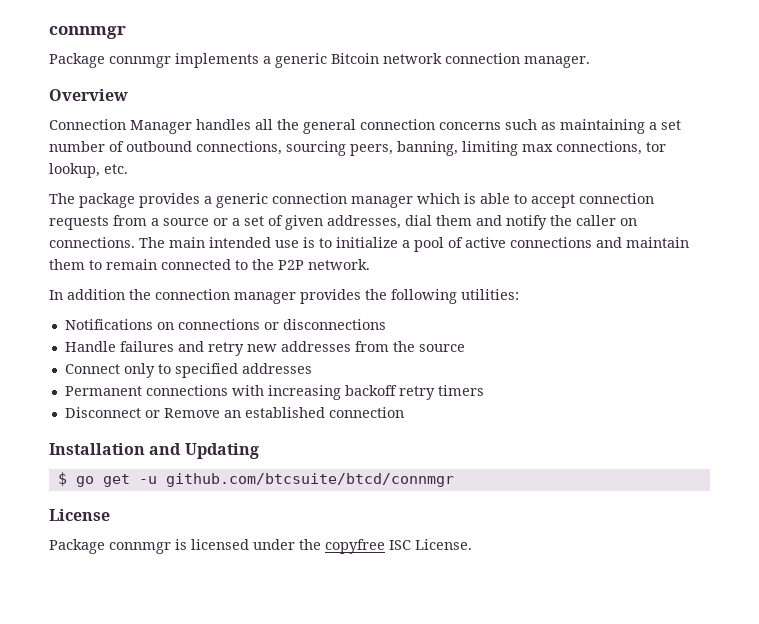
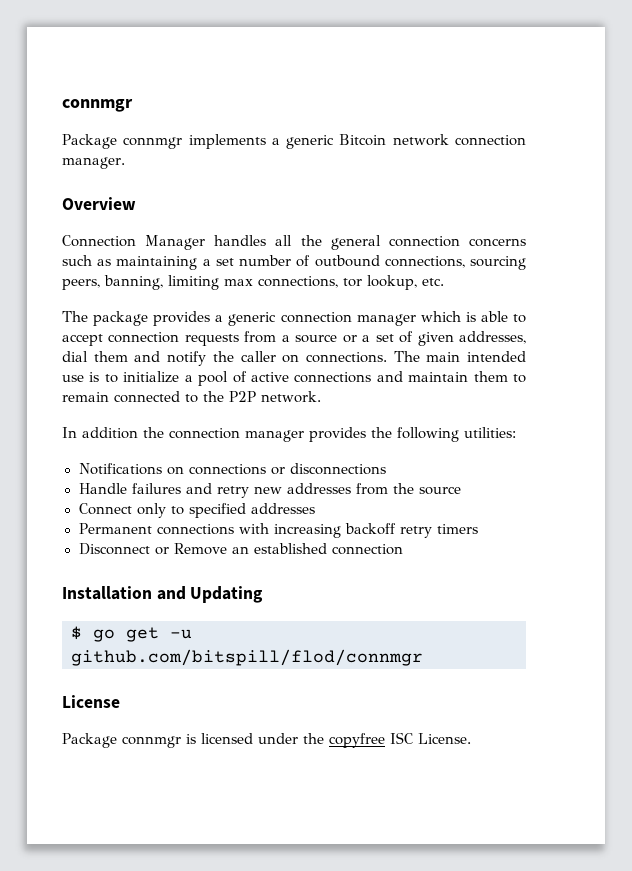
[165,473,454,487] github.com/btcsuite/btcd/connmgr -> [71,649,423,666] github.com/bitspill/flod/connmgr

